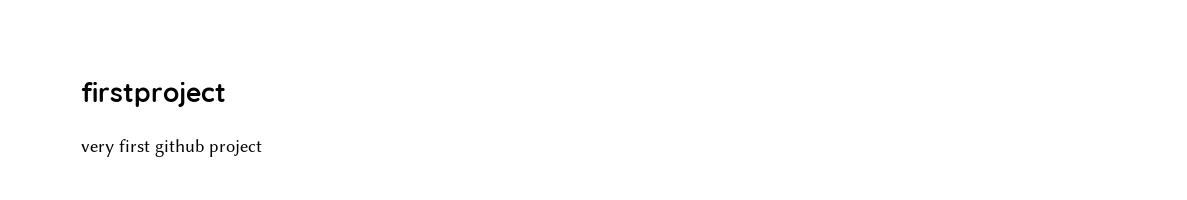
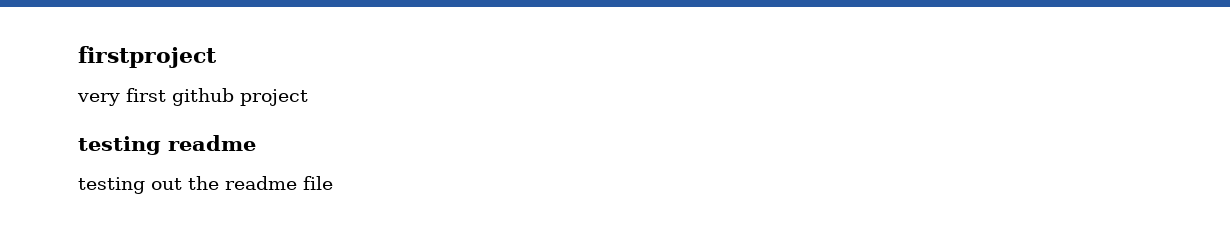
(262, 148) none -> [78,135,256,155] [78,176,333,194] // testing readme // testing out the readme file

